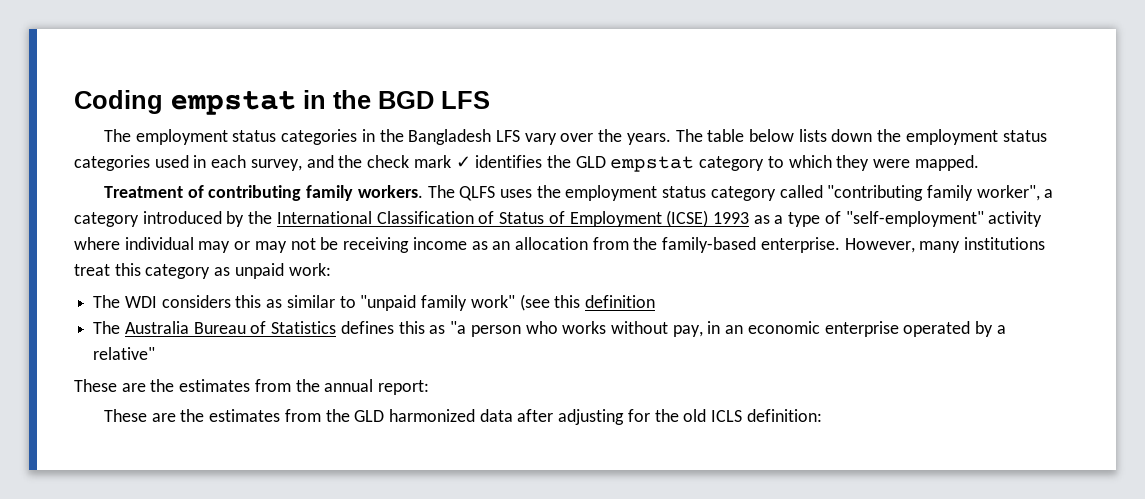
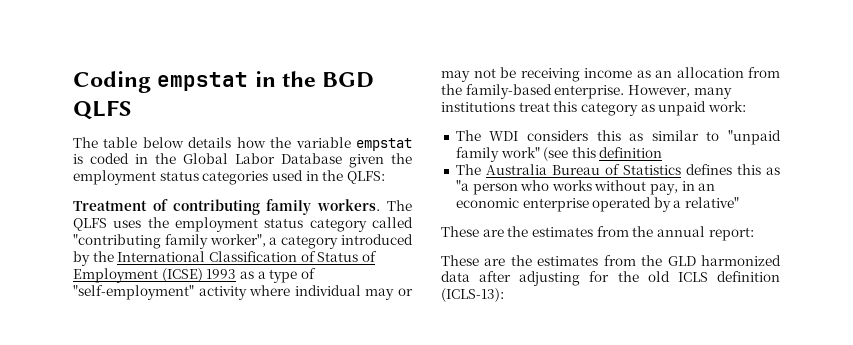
[441,91,490,109] [103,129,873,145] LFS // The employment status categories in the Bangladesh LFS vary over the years. The table below lists down -> [73,100,132,120] [73,137,413,151] [73,153,384,168] QLFS // The table below details how the variable empstat is coded in the Global Labor Database given
[211,155,979,172] each survey, and the check mark ✓ identifies the GLD empstat category to which they were mapped. -> [322,170,385,184] the QLFS:
[746,409,822,422] definition: -> [717,271,780,282] [441,288,504,302] definition (ICLS-13):

